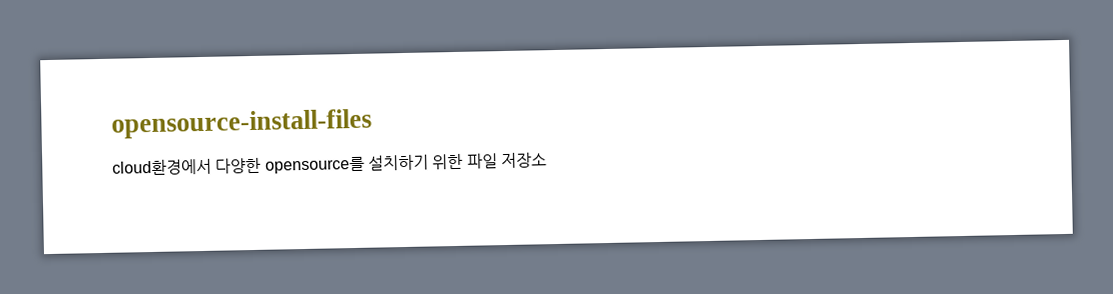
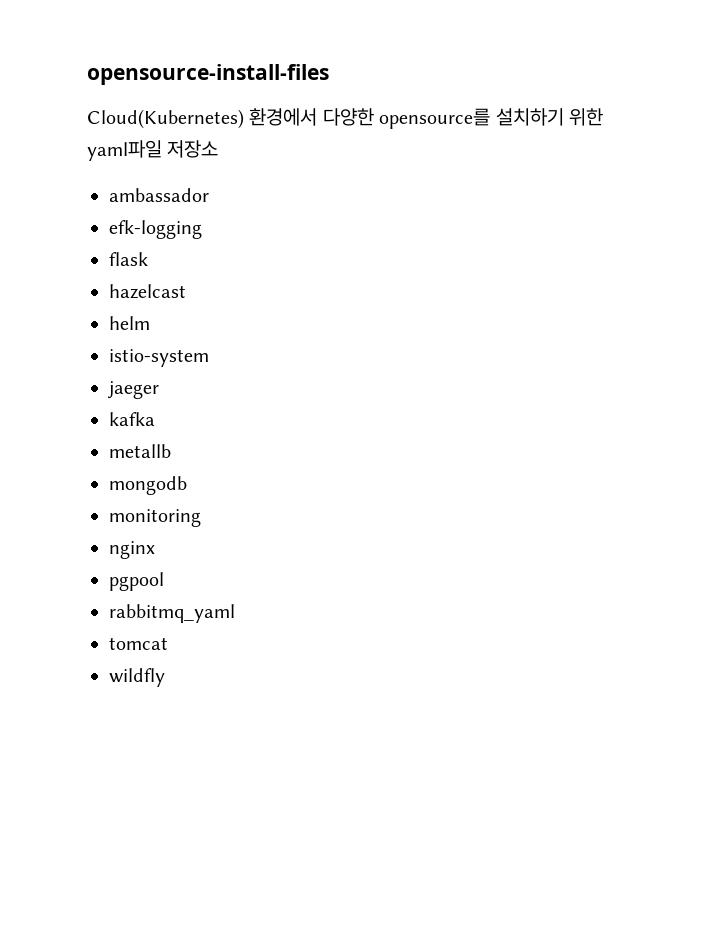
[112,158,212,176] cloud환경에서 -> [87,108,318,129] Cloud(Kubernetes) 환경에서
[466,153,498,169] 파일 -> [87,140,162,161] yaml파일
(547, 160) none -> [109,188,209,202] [109,220,202,239] [109,252,148,266] [109,284,186,299] [109,316,150,330] [109,349,209,367] [108,381,159,399] [109,412,155,426] [109,444,171,458] [109,476,187,495] [109,509,201,527] [109,541,155,559] [109,572,164,591] [109,604,235,623] [109,637,168,650] [109,668,165,687] // ambassador // efk-logging // flask // hazelcast // helm // istio-system // jaeger // kafka // metallb // mongodb // monitoring // nginx // pgpool // rabbitmq_yaml // tomcat // wildfly

